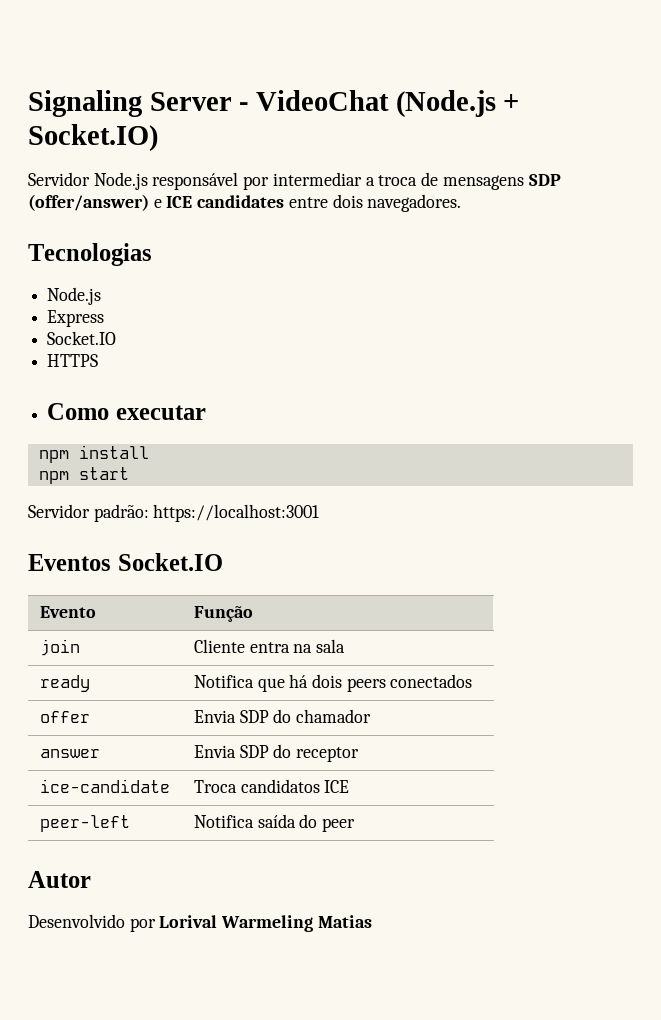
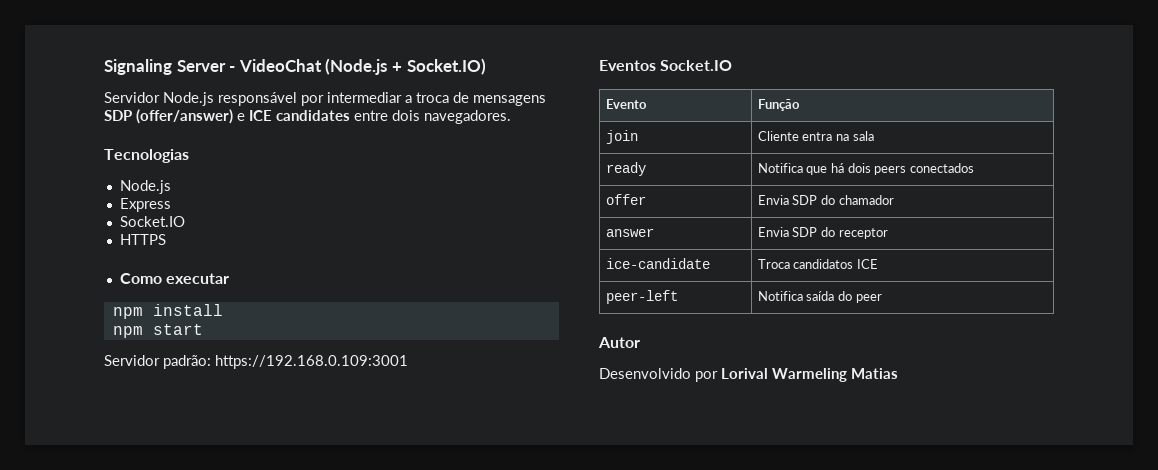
[153,504,320,522] https://localhost:3001 -> [215,355,408,369] https://192.168.0.109:3001

